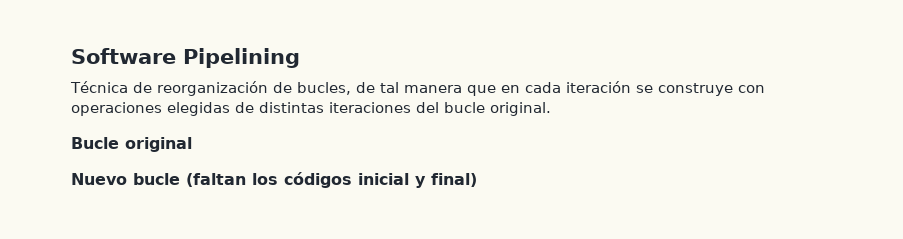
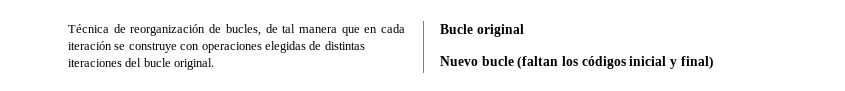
[71,48,300,68] Software Pipelining // -> (68, 28) none

